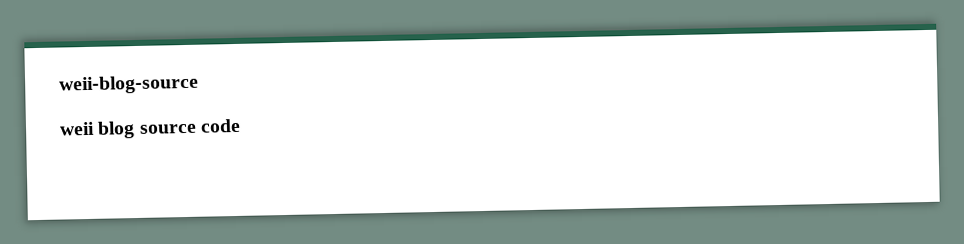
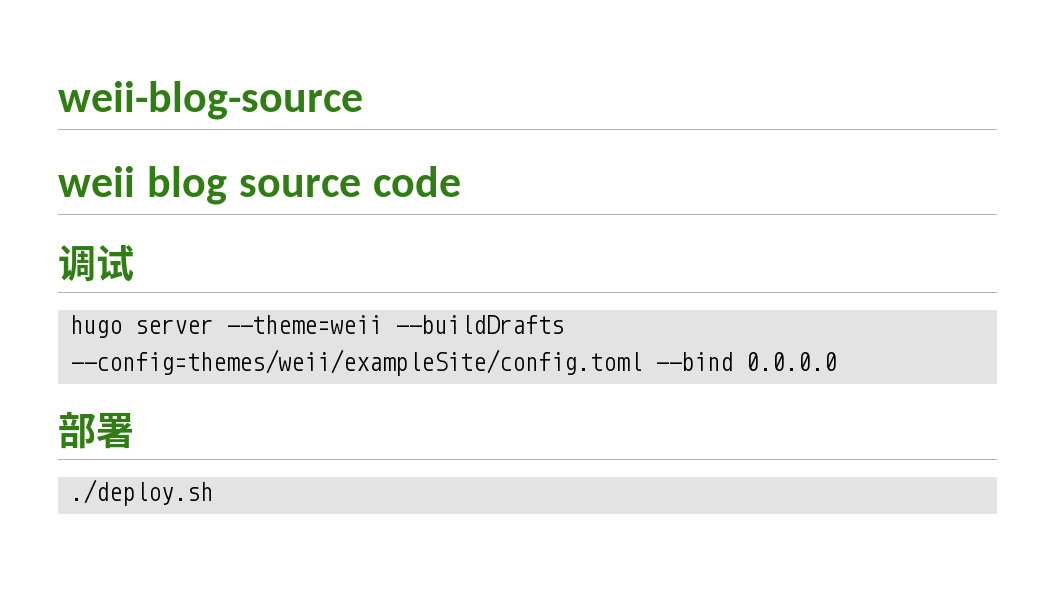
(241, 125) none -> [58,245,134,282] [70,315,564,338] [70,349,837,376] [58,411,134,449] [70,479,213,506] // 调试 // hugo server --theme=weii --buildDrafts --config=themes/weii/exampleSite/config.toml --bind 0.0.0.0 // 部署 // ./deploy.sh

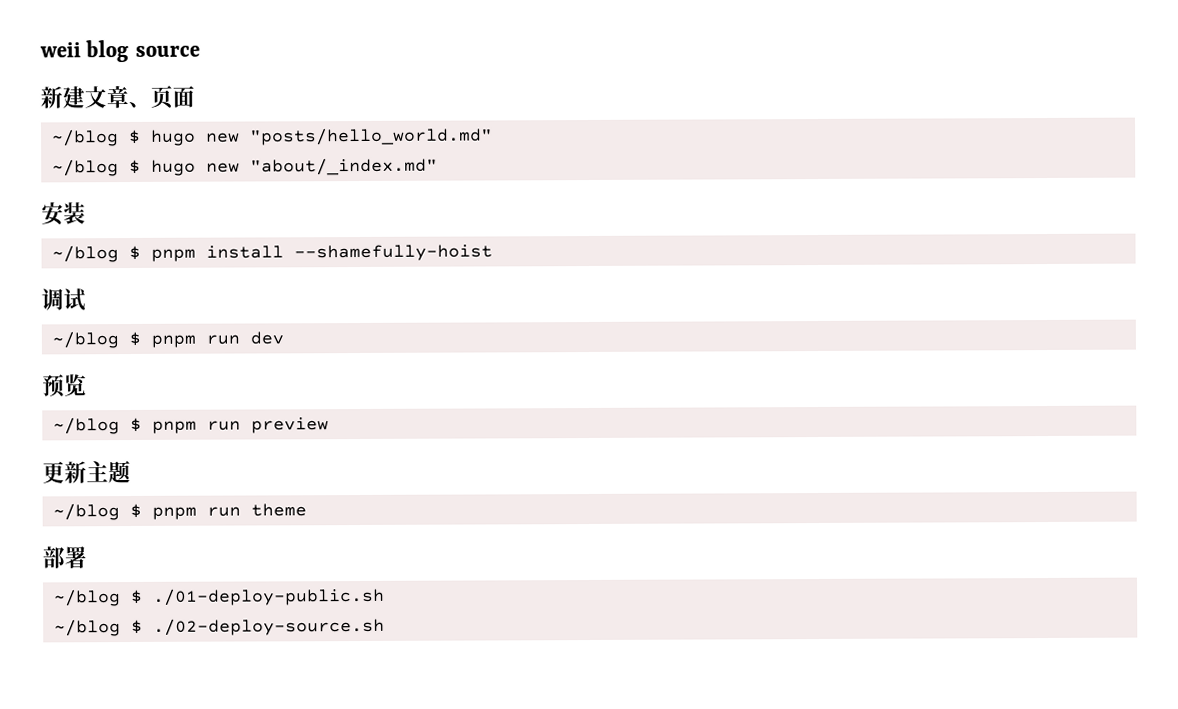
[58,81,363,120] weii-blog-source // -> (40, 50) none
[372,166,461,197] [58,245,134,282] [70,315,564,338] [70,349,837,376] [58,411,134,449] [70,479,213,506] code // 调试 // hugo server --theme=weii --buildDrafts --config=themes/weii/exampleSite/config.toml --bind 0.0.0.0 // 部署 // ./deploy.sh -> [40,85,195,109] [52,127,494,147] [52,157,439,177] [41,202,86,226] [52,244,494,263] [41,288,86,312] [52,331,285,349] [42,374,87,398] [53,417,330,435] [42,460,131,484] [53,503,308,521] [42,546,87,569] [54,587,386,607] [54,617,386,637] // 新建文章、页面 // ~/blog $ hugo new "posts/hello_world.md" // ~/blog $ hugo new "about/_index.md" // 安装 // ~/blog $ pnpm install --shamefully-hoist // 调试 // ~/blog $ pnpm run dev // 预览 // ~/blog $ pnpm run preview // 更新主题 // ~/blog $ pnpm run theme // 部署 // ~/blog $ ./01-deploy-public.sh // ~/blog $ ./02-deploy-source.sh

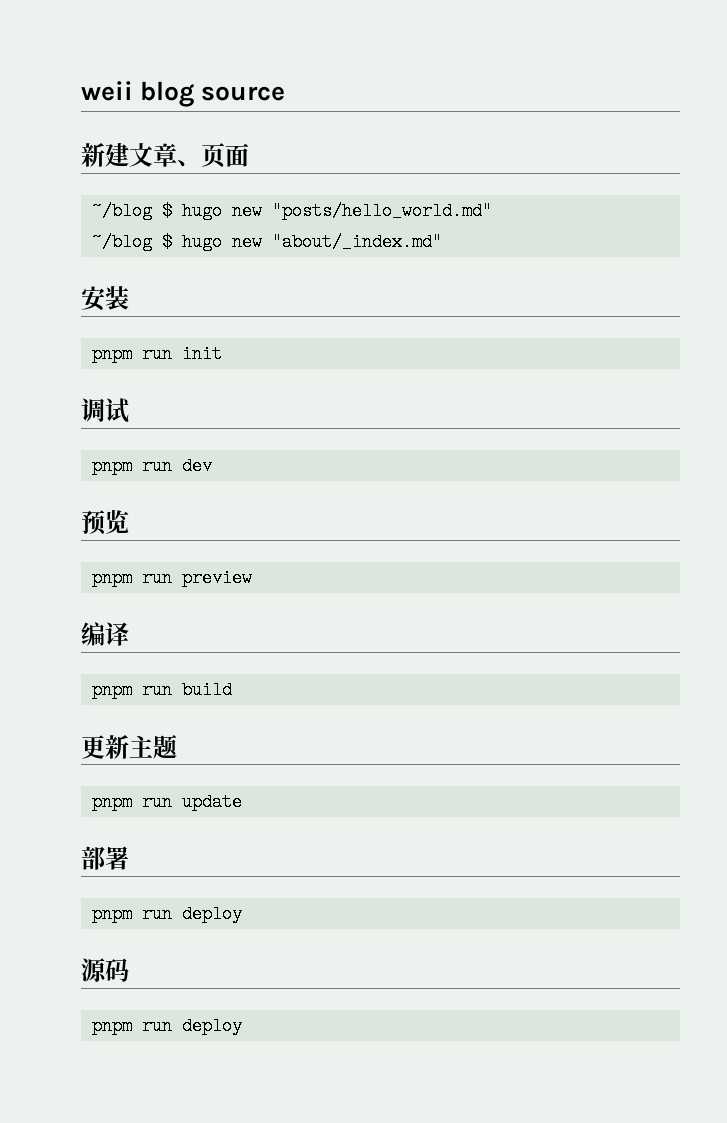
[52,244,494,263] ~/blog $ pnpm install --shamefully-hoist -> [92,345,223,363] pnpm run init
[52,331,142,349] ~/blog $ -> (129, 410) none
[53,417,143,435] ~/blog $ -> (129, 522) none
(330, 425) none -> [81,622,129,646] [92,681,233,699] // 编译 // pnpm run build
[53,503,308,521] ~/blog $ pnpm run theme -> [92,793,243,811] pnpm run update
[54,587,386,607] [54,617,386,637] ~/blog $ ./01-deploy-public.sh // ~/blog $ ./02-deploy-source.sh -> [92,905,243,923] [81,958,129,982] [92,1017,243,1035] pnpm run deploy // 源码 // pnpm run deploy

